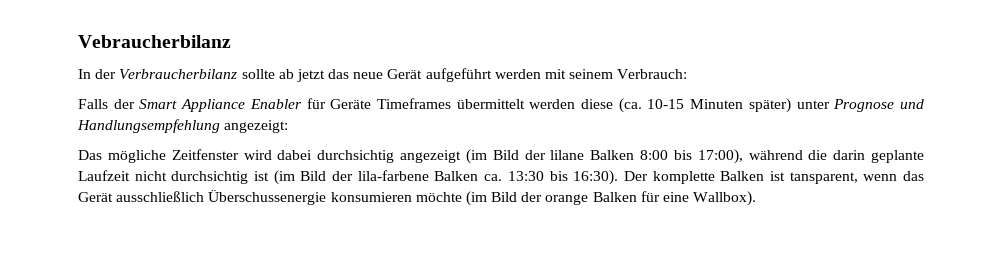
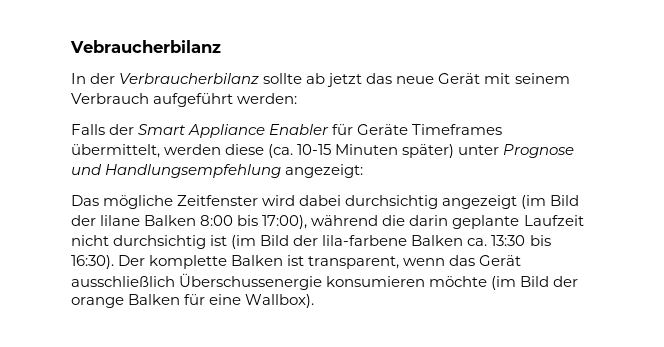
[425,68,688,82] aufgeführt werden mit seinem Verbrauch: -> [484,73,570,84] [71,93,298,107] mit seinem Verbrauch aufgeführt werden:
[456,99,525,109] übermittelt -> [71,144,160,158] übermittelt,
[789,172,858,184] tansparent, -> [308,256,400,269] transparent,

